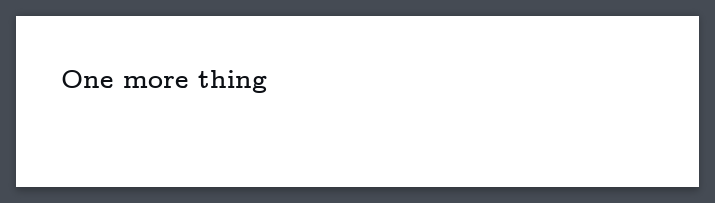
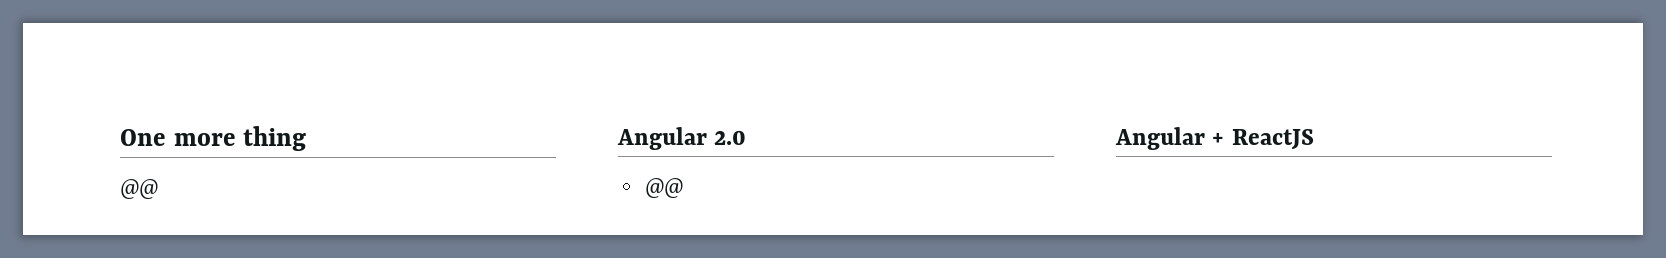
(267, 81) none -> [120,179,158,199] [617,127,747,150] [644,178,683,198] [1115,127,1314,150] // @@ // Angular 2.0 // @@ // Angular + ReactJS

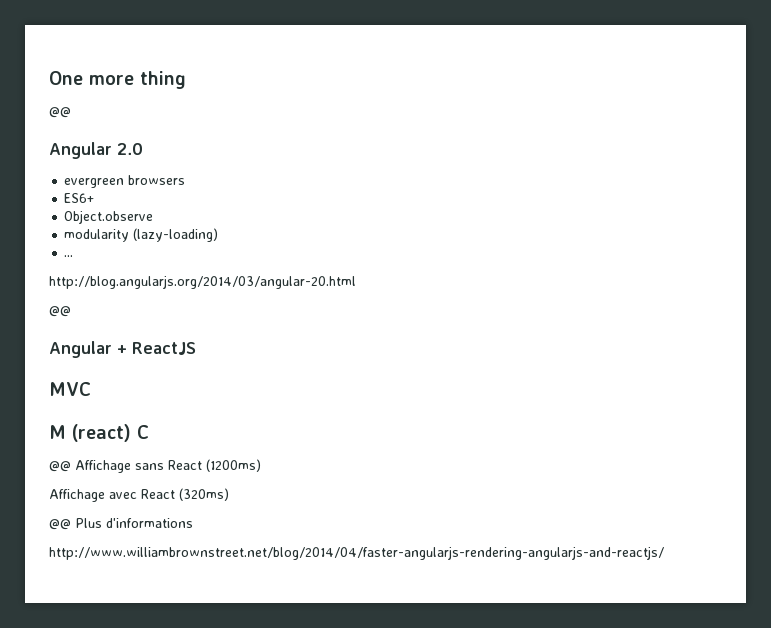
[644,178,683,198] [1115,127,1314,150] @@ // Angular + ReactJS -> [64,175,186,188] [64,193,95,203] [64,210,154,224] [64,228,219,242] [64,255,74,257] [49,275,356,289] [49,306,71,317] [49,341,196,358] [49,382,91,396] [49,424,149,442] [49,459,261,473] [49,488,229,502] [49,518,193,530] [49,546,664,560] evergreen browsers // ES6+ // Object.observe // modularity (lazy-loading) // ... // http://blog.angularjs.org/2014/03/angular-20.html // @@ // Angular + ReactJS // MVC // M (react) C // @@ Affichage sans React (1200ms) // Affichage avec React (320ms) // @@ Plus d'informations // http://www.williambrownstreet.net/blog/2014/04/faster-angularjs-rendering-angularjs-and-reactjs/

